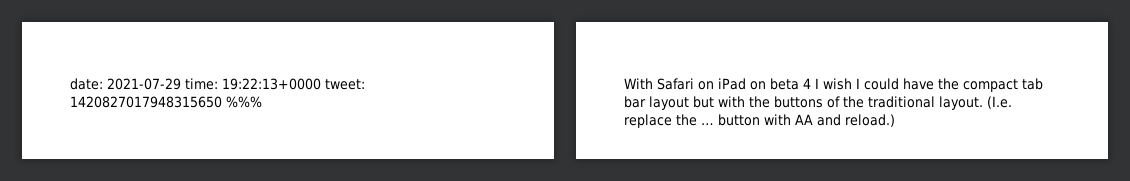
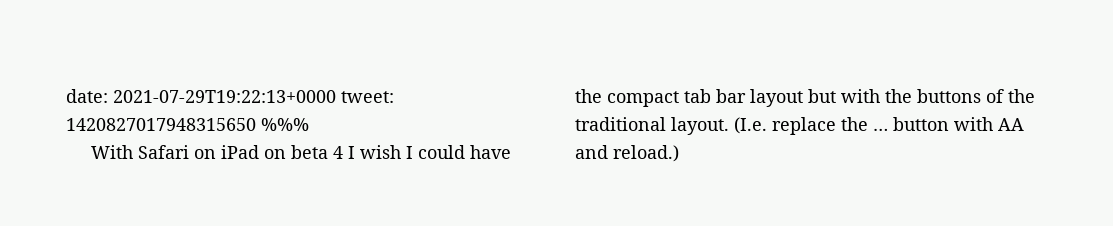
[107,78,321,90] 2021-07-29 time: 19:22:13+0000 -> [113,90,336,103] 2021-07-29T19:22:13+0000

